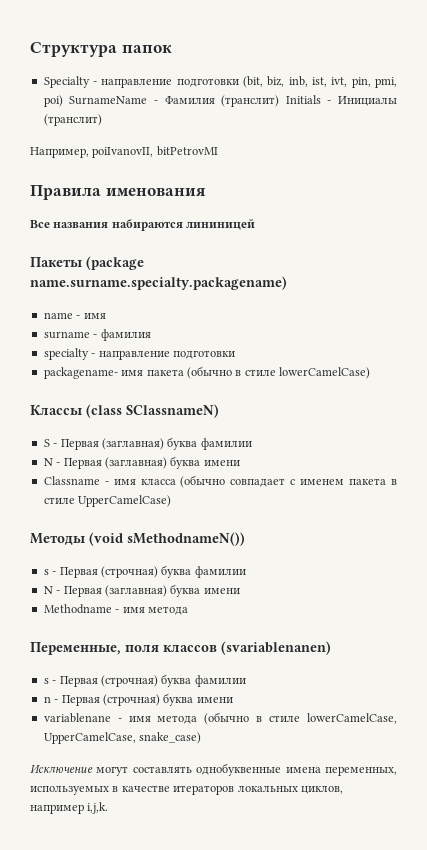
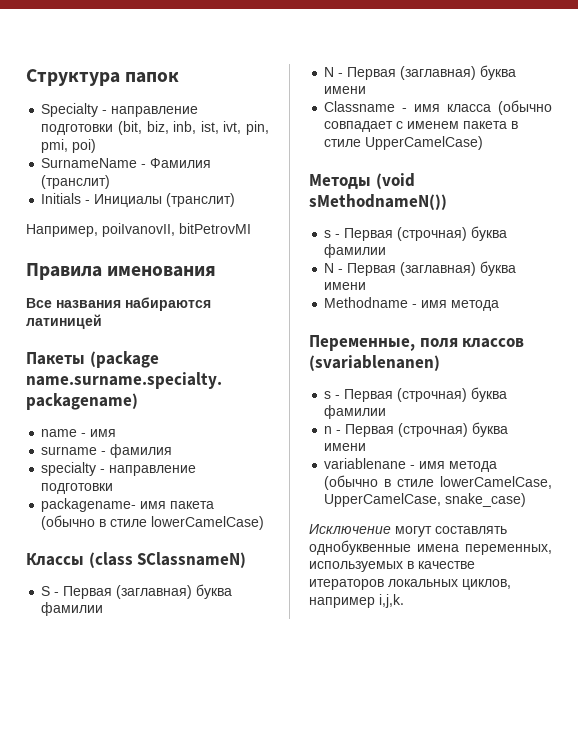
(63, 101) none -> (97, 146) //
(280, 101) none -> (111, 182) //
[186,219,256,230] лининицей -> [26,314,102,329] латиницей

